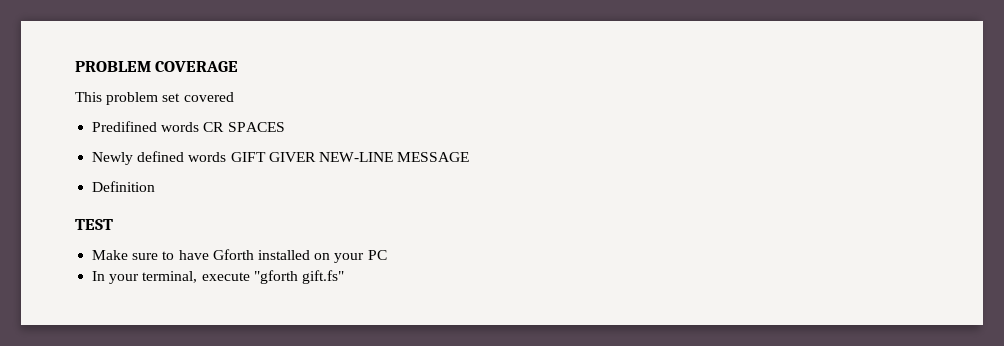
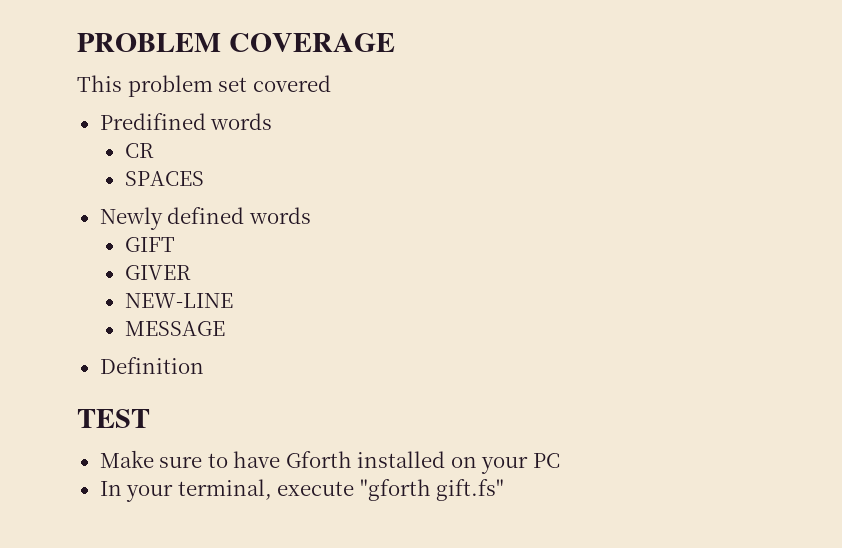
(200, 127) none -> (273, 121) //
(225, 127) none -> (154, 150) //
(227, 157) none -> (311, 215) //
(266, 157) none -> (175, 244) //
(316, 157) none -> (191, 272) //
(393, 157) none -> (233, 300) //

